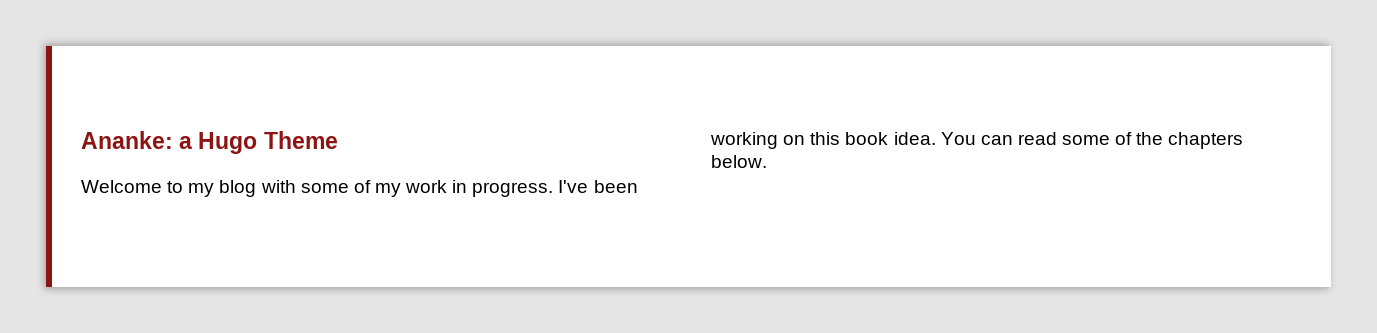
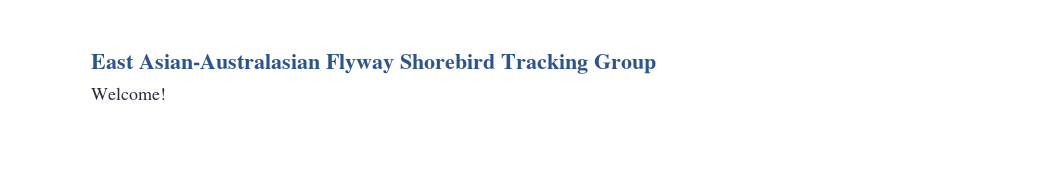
[81,131,338,154] [81,180,638,197] [710,132,1244,149] [711,155,767,168] Ananke: a Hugo Theme // Welcome to my blog with some of my work in progress. I've been working on this book idea. You can read some of the chapters below. -> [91,54,656,74] [91,87,166,100] East Asian-Australasian Flyway Shorebird Tracking Group // Welcome!

